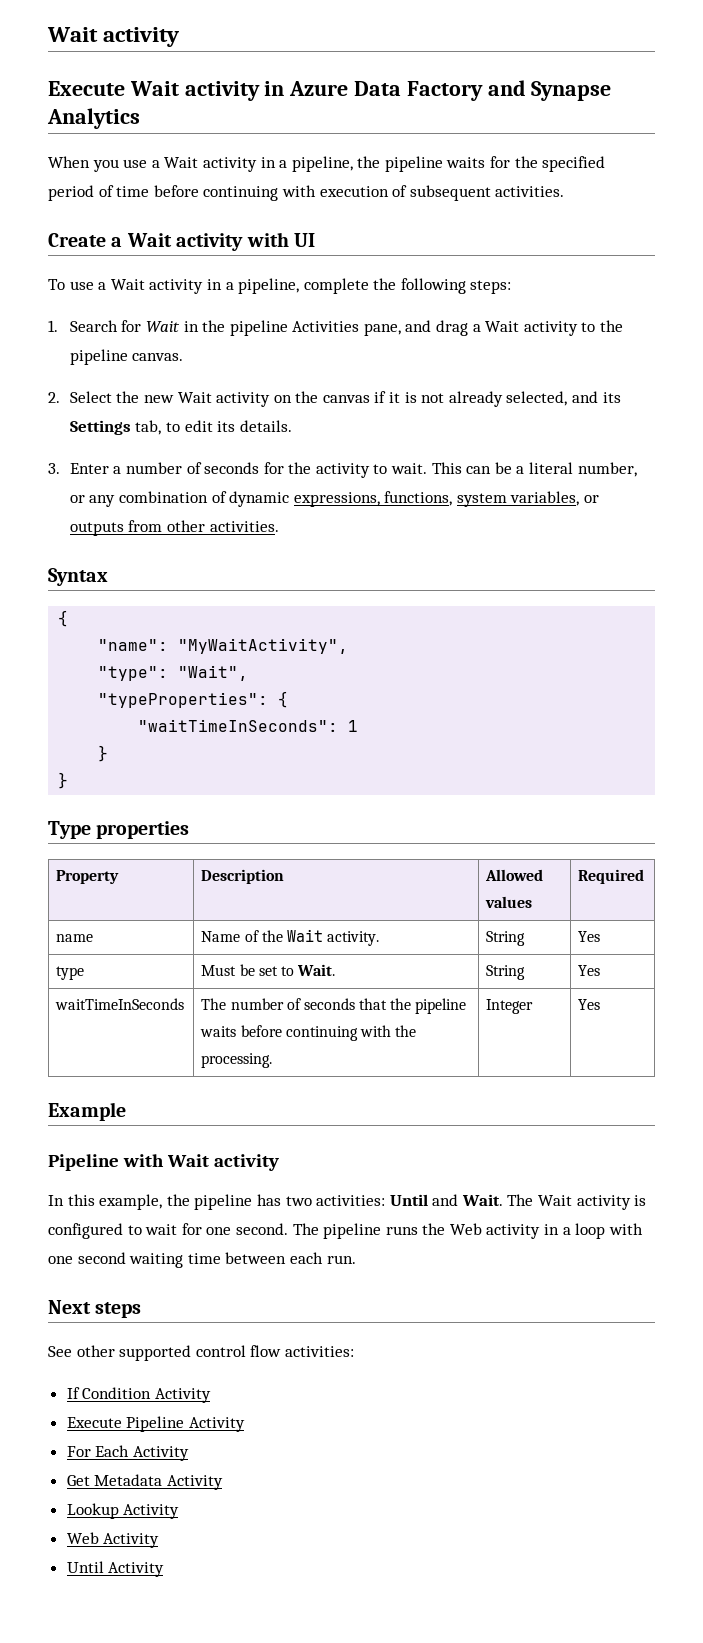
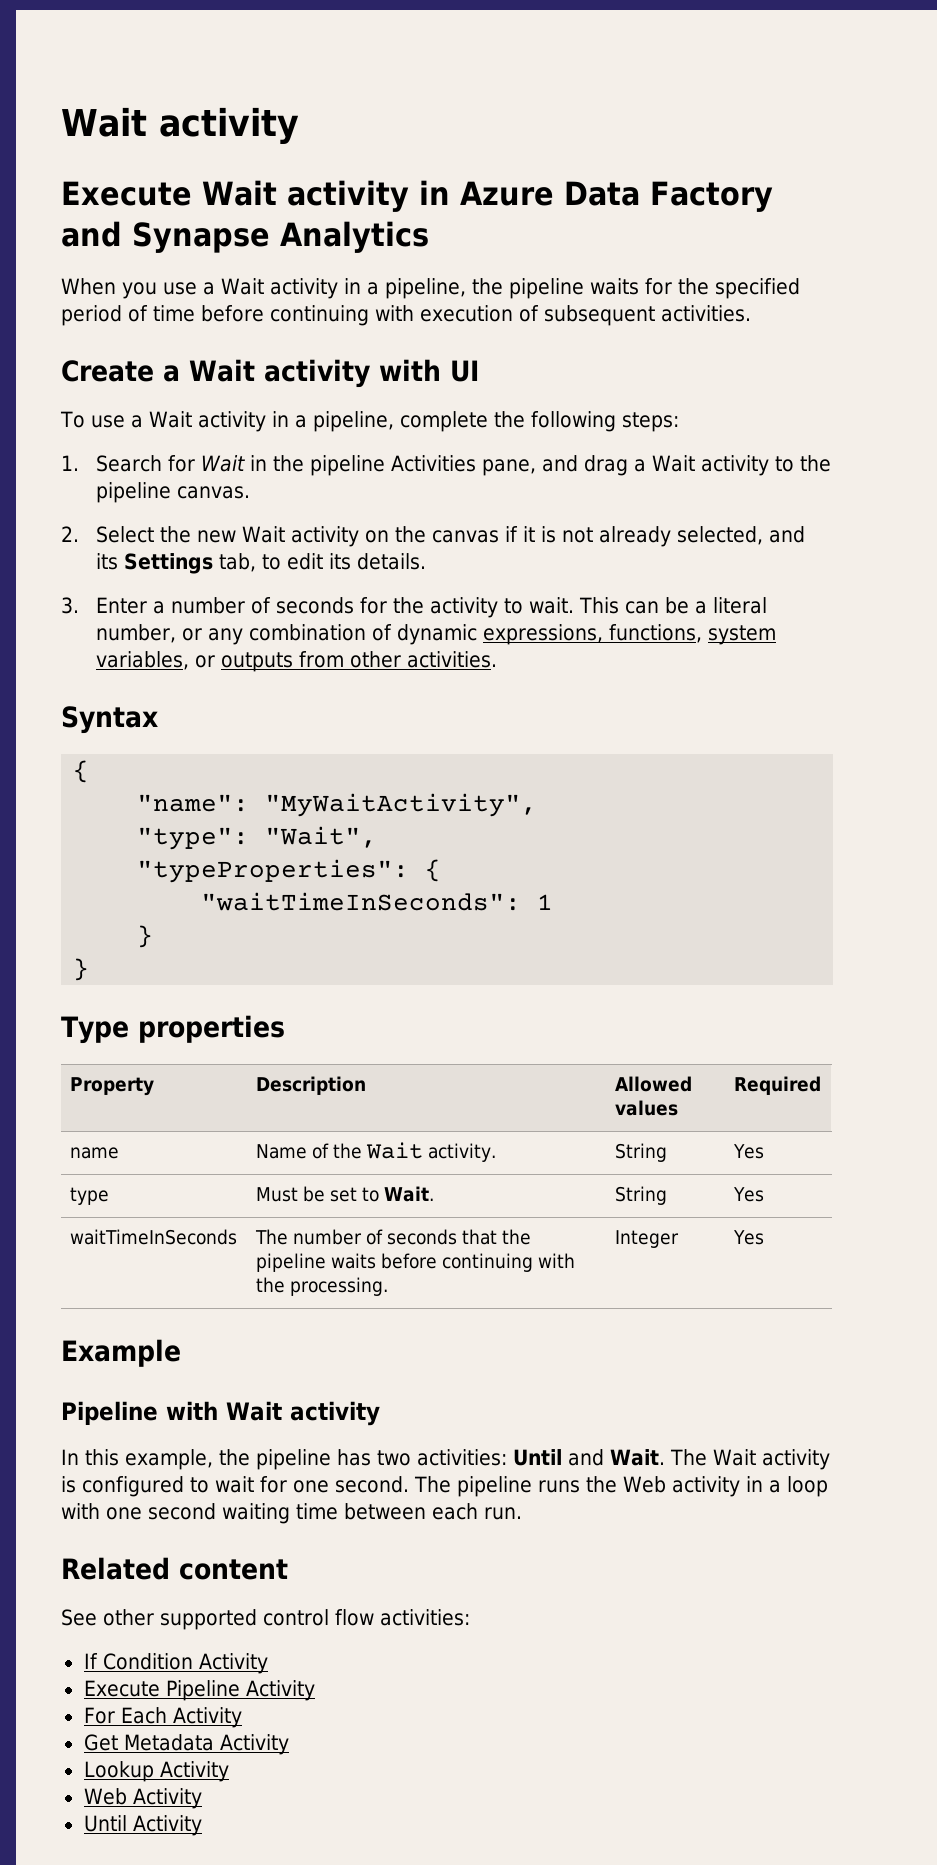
[48,1300,142,1318] Next steps -> [61,1557,288,1580] Related content

